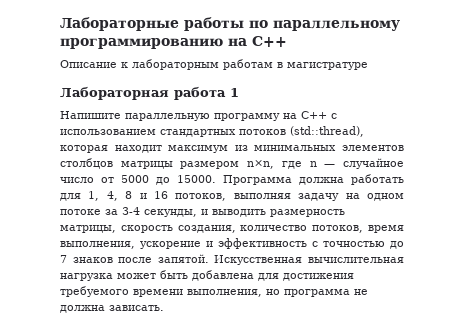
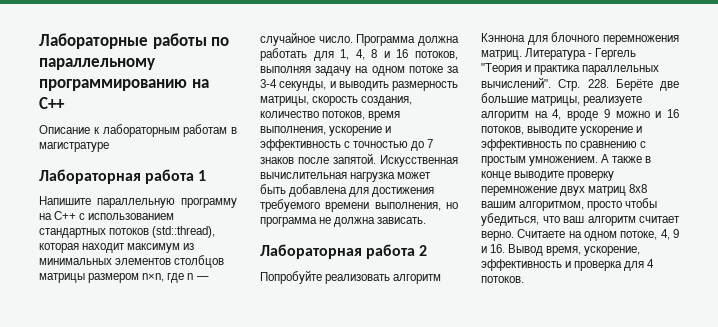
[60,175,216,185] число от 5000 до 15000. -> [318,36,353,43] число.
(164, 308) none -> [260,244,428,259] [260,270,442,284] [481,32,679,45] [481,48,637,60] [481,63,660,75] [481,77,679,91] [481,93,643,106] [481,109,679,121] [481,126,643,136] [481,139,647,151] [481,154,652,166] [481,171,615,181] [481,184,648,196] [481,198,658,211] [481,213,680,226] [481,229,679,241] [481,244,641,256] [481,259,655,271] [481,276,524,283] // Лабораторная работа 2 // Попробуйте реализовать алгоритм Кэннона для блочного перемножения матриц. Литература - Гергель "Теория и практика параллельных вычислений". Стр. 228. Берёте две большие матрицы, реализуете алгоритм на 4, вроде 9 можно и 16 потоков, выводите ускорение и эффективность по сравнению с простым умножением. А также в конце выводите проверку перемножение двух матриц 8х8 вашим алгоритмом, просто чтобы убедиться, что ваш алгоритм считает верно. Считаете на одном потоке, 4, 9 и 16. Вывод время, ускорение, эффективность и проверка для 4 потоков.

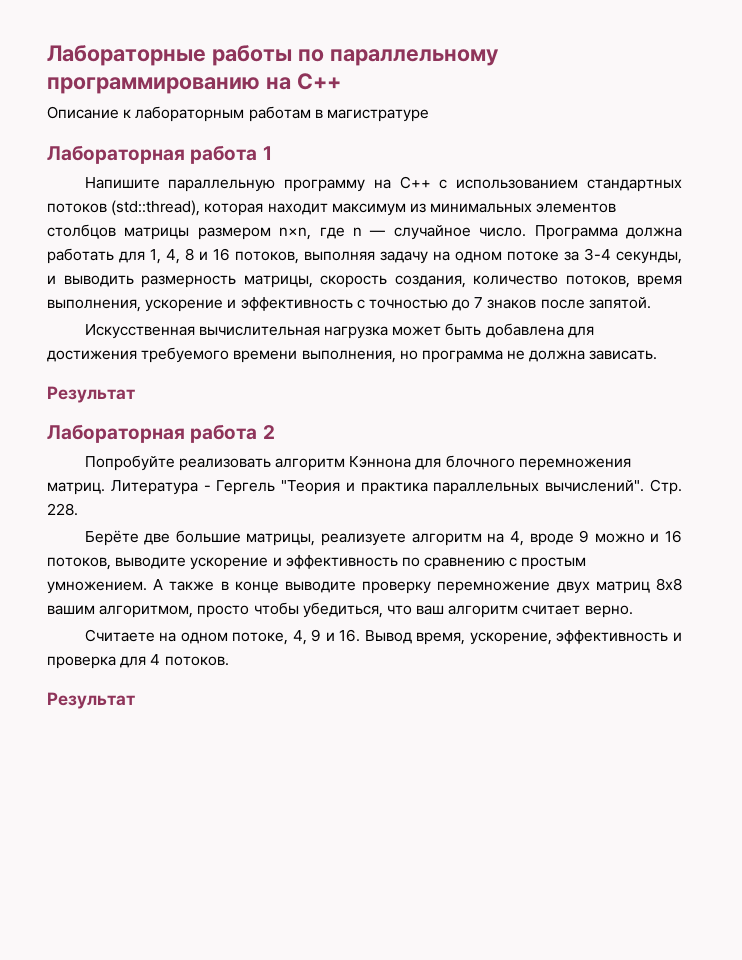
(376, 158) none -> (651, 303) //
(427, 220) none -> [47,386,135,403] // Результат
(609, 83) none -> (78, 509) //
(514, 236) none -> (633, 611) //
(524, 279) none -> [47,692,135,709] // Результат

